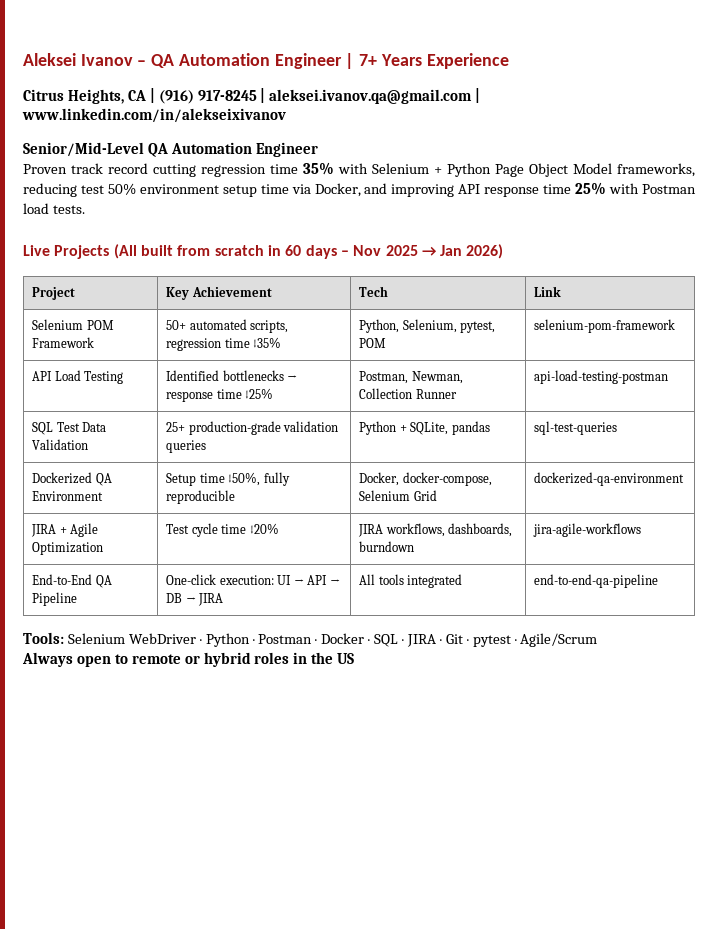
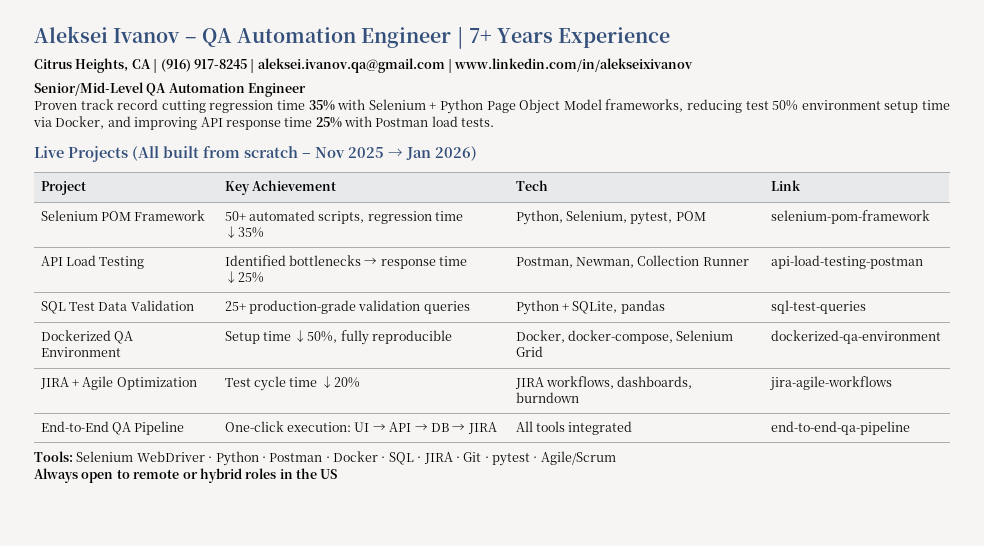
[267,245,337,259] in 60 days -> (298, 152) none

